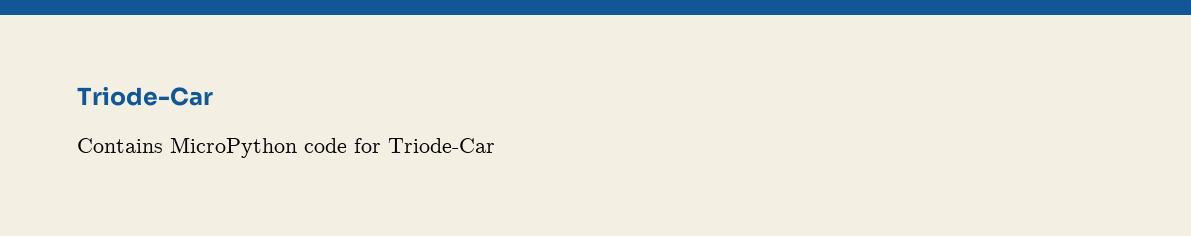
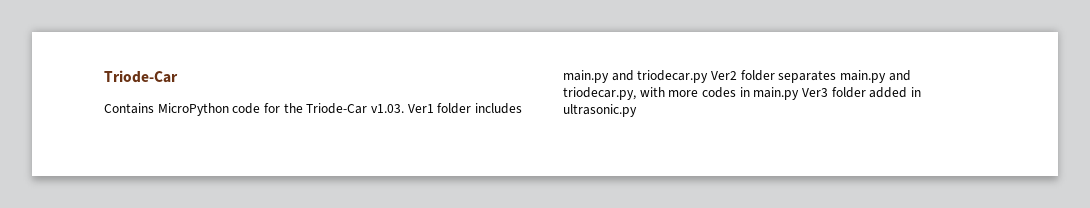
[388,138,495,153] Triode-Car -> [283,103,522,114] [563,70,911,83] [563,87,921,100] [563,104,637,117] the Triode-Car v1.03. Ver1 folder includes main.py and triodecar.py Ver2 folder separates main.py and triodecar.py, with more codes in main.py Ver3 folder added in ultrasonic.py

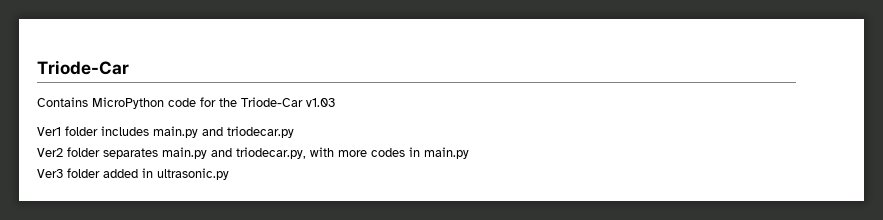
[370,104,404,113] v1.03. -> [306,98,335,107] v1.03 //
(709, 76) none -> (294, 132) //
(800, 93) none -> (469, 153) //

